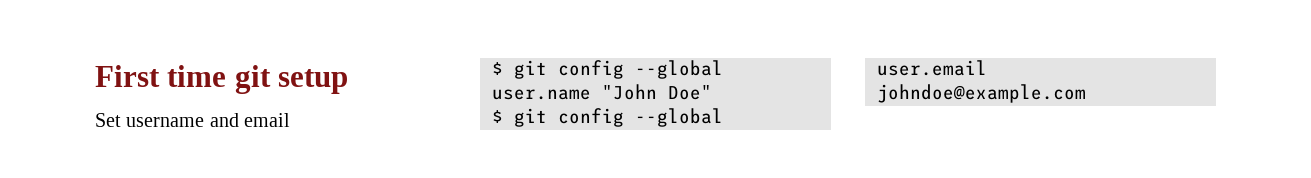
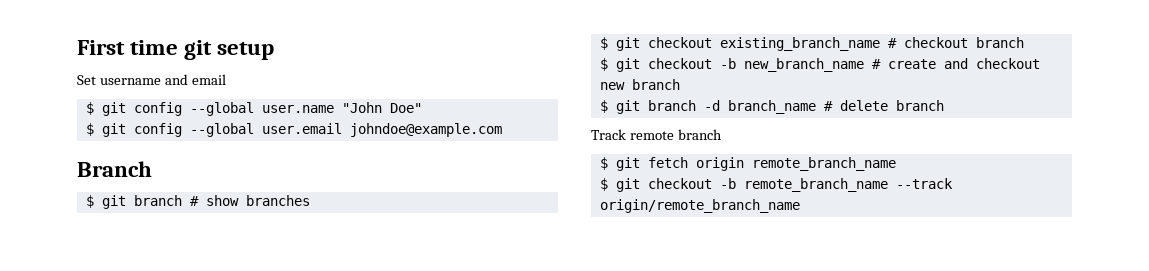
(1086, 93) none -> [77,161,152,177] [85,195,310,209] [599,37,1024,51] [599,58,1040,72] [599,79,680,90] [599,100,944,114] [591,129,722,140] [599,157,896,171] [599,178,953,192] [599,199,800,213] // Branch // $ git branch # show branches // $ git checkout existing_branch_name # checkout branch // $ git checkout -b new_branch_name # create and checkout new branch // $ git branch -d branch_name # delete branch // Track remote branch // $ git fetch origin remote_branch_name // $ git checkout -b remote_branch_name --track origin/remote_branch_name

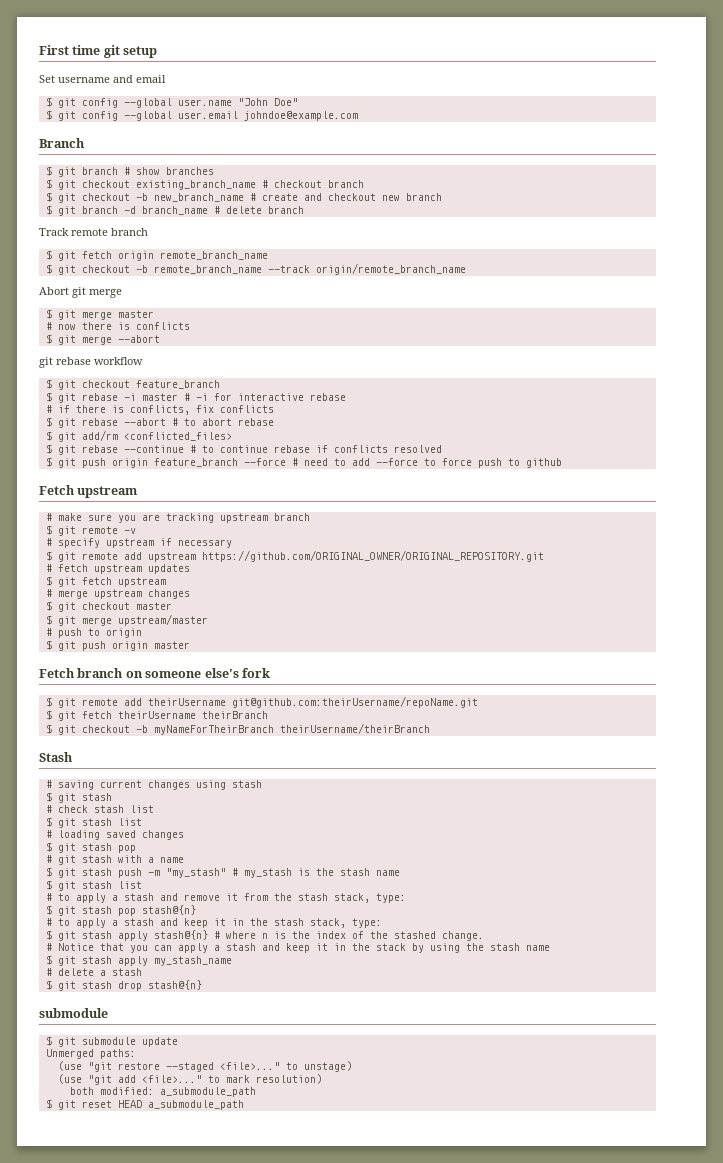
(800, 206) none -> [39,287,122,298] [45,309,154,320] [45,322,190,330] [45,334,160,345] [39,357,143,368] [45,379,220,390] [45,392,346,403] [45,405,274,415] [45,417,274,428] [45,430,232,442] [45,444,442,455] [45,457,562,468] [39,485,138,498] [45,513,310,523] [45,525,136,536] [45,538,232,548] [45,550,544,562] [45,564,190,574] [45,576,166,587] [45,589,190,599] [45,601,172,612] [45,614,208,626] [45,628,142,638] [45,640,190,651] [39,668,270,678] [45,696,478,708] [45,710,268,721] [45,723,430,735] [39,752,73,762] [45,780,262,790] [45,792,112,803] [45,805,154,813] [45,817,142,828] [45,830,184,840] [45,842,136,853] [45,855,184,865] [45,867,400,878] [45,880,142,891] [45,893,406,903] [45,905,196,916] [45,918,382,928] [45,930,484,941] [45,943,550,953] [45,955,232,966] [45,968,142,976] [45,980,202,991] [39,1008,108,1018] [45,1036,178,1047] [45,1049,136,1059] [57,1061,352,1072] [57,1074,322,1085] [69,1087,256,1097] [45,1099,244,1110] // Abort git merge // $ git merge master // # now there is conflicts // $ git merge --abort // git rebase workflow // $ git checkout feature_branch // $ git rebase -i master # -i for interactive rebase // # if there is conflicts, fix conflicts // $ git rebase --abort # to abort rebase // $ git add/rm <conflicted_files> // $ git rebase --continue # to continue rebase if conflicts resolved // $ git push origin feature_branch --force # need to add --force to force push to github // Fetch upstream // # make sure you are tracking upstream branch // $ git remote -v // # specify upstream if necessary // $ git remote add upstream https://github.com/ORIGINAL_OWNER/ORIGINAL_REPOSITORY.git // # fetch upstream updates // $ git fetch upstream // # merge upstream changes // $ git checkout master // $ git merge upstream/master // # push to origin // $ git push origin master // Fetch branch on someone else's fork // $ git remote add theirUsername git@github.com:theirUsername/repoName.git // $ git fetch theirUsername theirBranch // $ git checkout -b myNameForTheirBranch theirUsername/theirBranch // Stash // # saving current changes using stash // $ git stash // # check stash list // $ git stash list // # loading saved changes // $ git stash pop // # git stash with a name // $ git stash push -m "my_stash" # my_stash is the stash name // $ git stash list // # to apply a stash and remove it from the stash stack, type: // $ git stash pop stash@{n} // # to apply a stash and keep it in the stash stack, type: // $ git stash apply stash@{n} # where n is the index of the stashed change. // # Notice that you can apply a stash and keep it in the stack by using the stash name // $ git stash apply my_stash_name // # delete a stash // $ git stash drop stash@{n} // submodule // $ git submodule update // Unmerged paths: // (use "git restore --staged <file>..." to unstage) // (use "git add <file>..." to mark resolution) // both modified: a_submodule_path // $ git reset HEAD a_submodule_path

